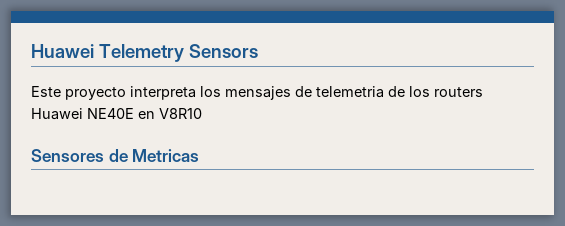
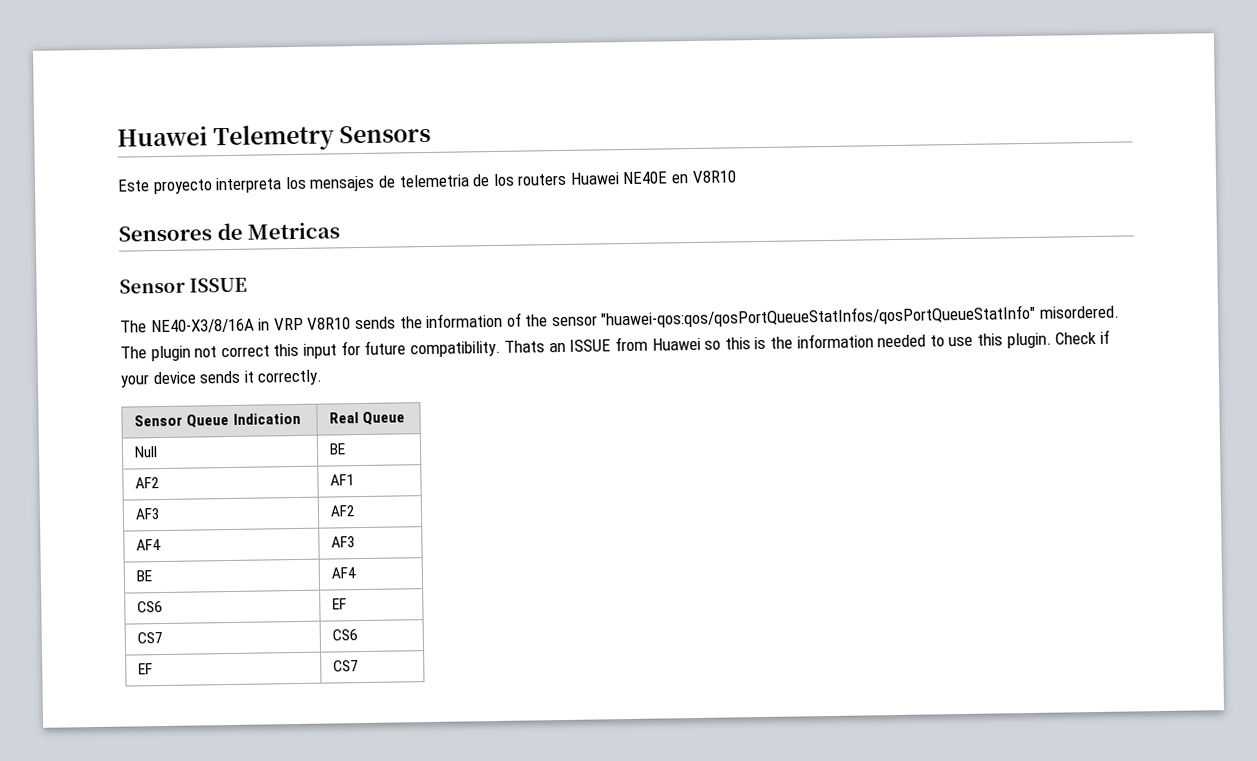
(200, 155) none -> [119,277,247,294] [120,304,1121,334] [120,329,1110,362] [120,369,324,388] [134,412,301,428] [329,411,406,425] [134,446,159,458] [329,443,347,455] [135,477,161,489] [330,474,356,486] [135,508,162,520] [330,505,357,517] [136,539,162,551] [331,536,357,548] [136,570,153,582] [331,567,357,579] [137,601,164,613] [332,598,348,610] [137,632,164,644] [332,629,359,641] [138,663,154,675] [333,660,360,672] // Sensor ISSUE // The NE40-X3/8/16A in VRP V8R10 sends the information of the sensor "huawei-qos:qos/qosPortQueueStatInfos/qosPortQueueStatInfo" misordered. The plugin not correct this input for future compatibility. Thats an ISSUE from Huawei so this is the information needed to use this plugin. Check if your device sends it correctly. // Sensor Queue Indication | Real Queue // Null | BE // AF2 | AF1 // AF3 | AF2 // AF4 | AF3 // BE | AF4 // CS6 | EF // CS7 | CS6 // EF | CS7

